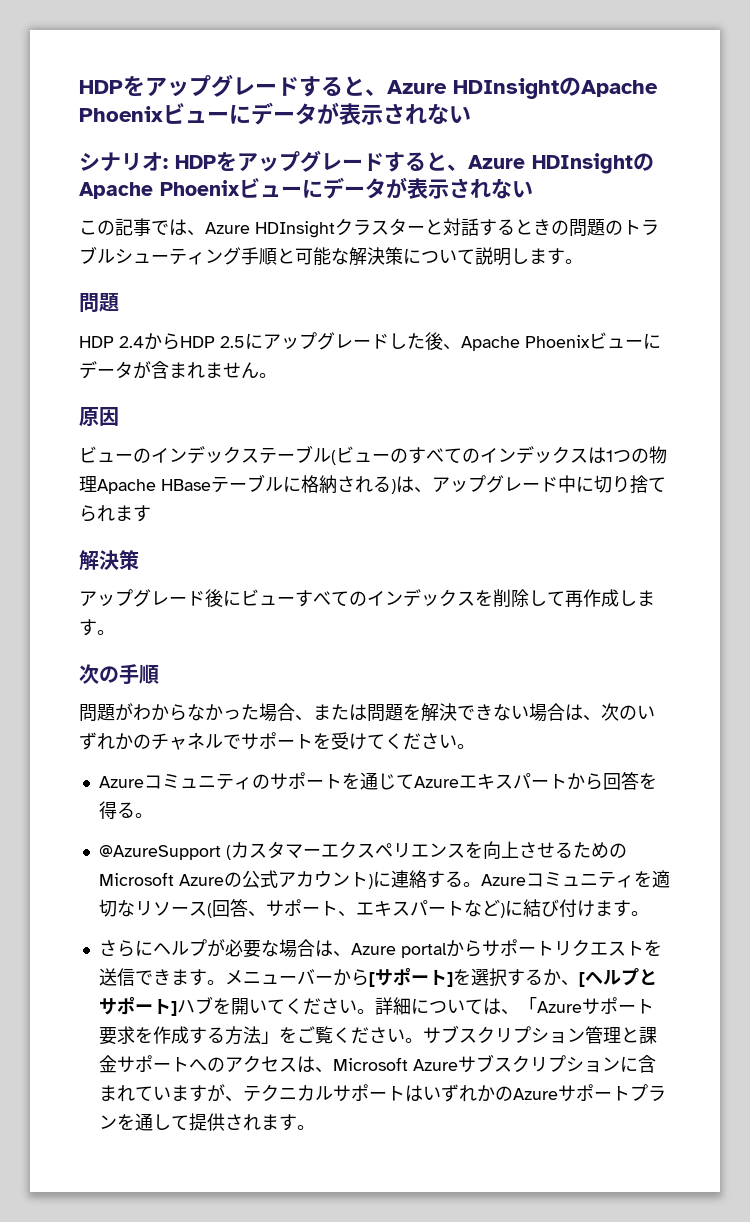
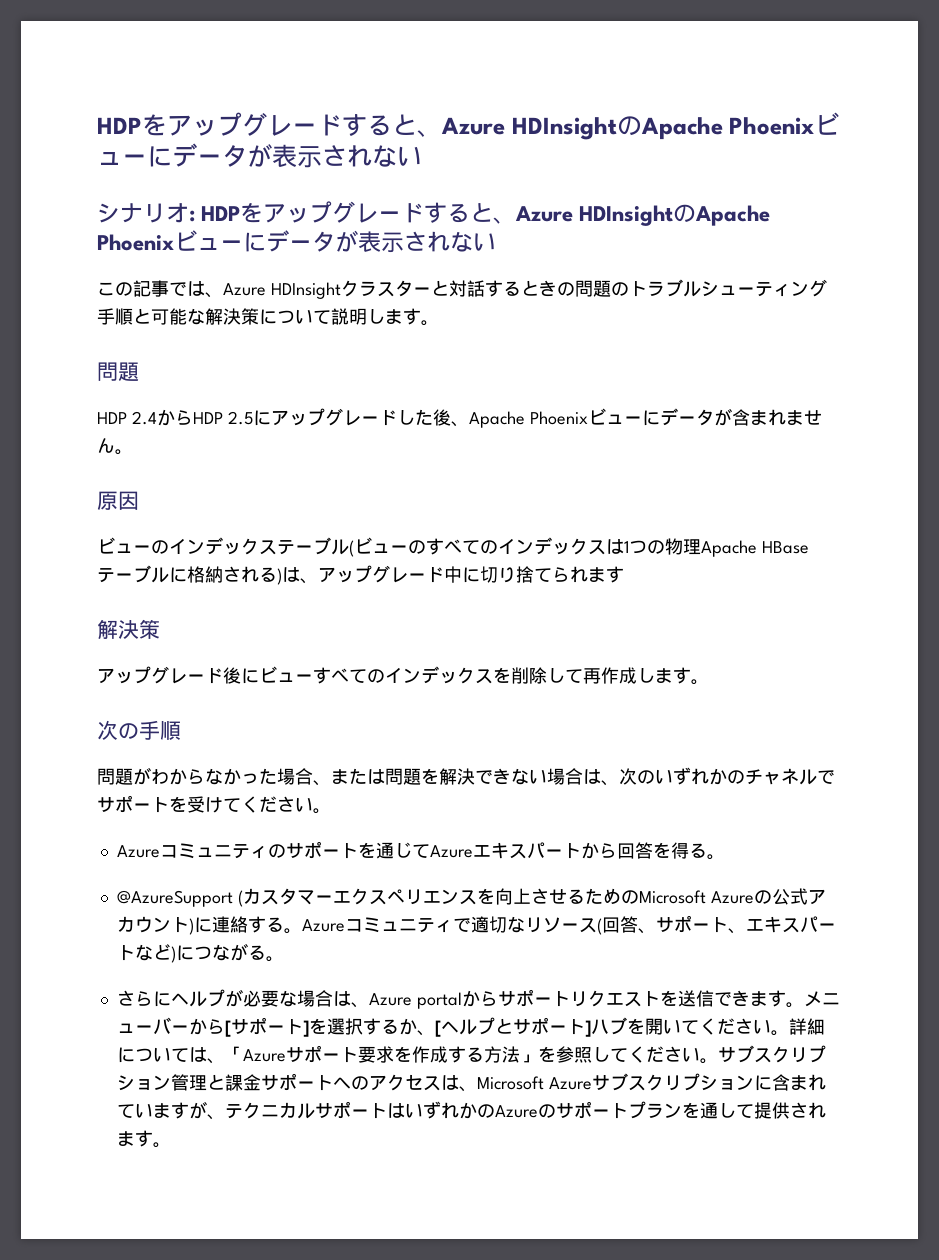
[633,871,652,887] を -> [452,918,471,932] で
[522,899,631,918] 結び付けます -> [193,943,266,961] つながる
[296,1026,333,1044] ご覧 -> [555,1046,628,1063] 参照して
(558, 1094) none -> [537,1104,556,1118] の

